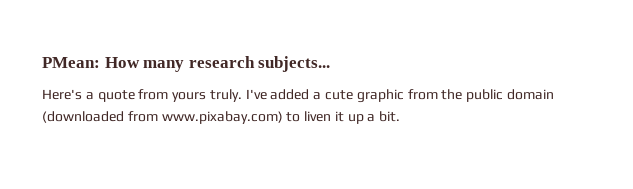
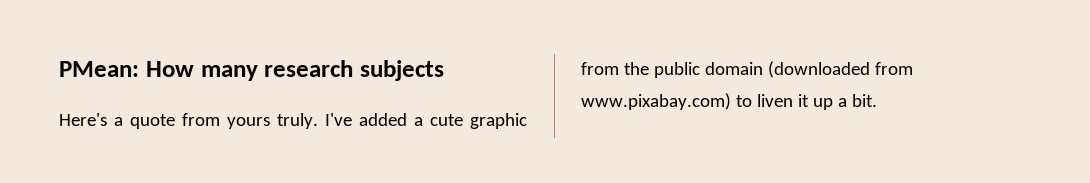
[258,56,331,72] subjects... -> [360,60,444,81] subjects

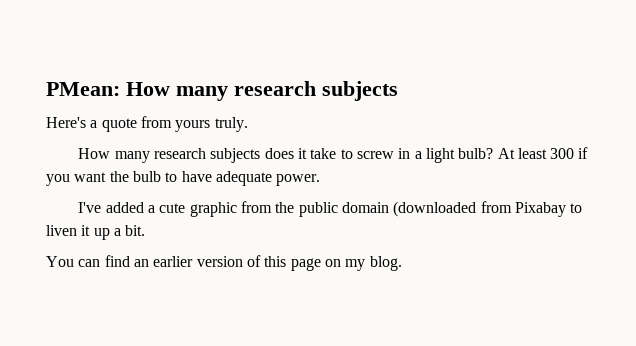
(318, 121) none -> [78,147,589,163] [46,171,321,186] // How many research subjects does it take to screw in a light bulb? At least 300 if you want the bulb to have adequate power. //
[581,93,731,110] www.pixabay.com) -> [514,202,566,217] Pixabay
(877, 100) none -> [46,255,402,271] // You can find an earlier version of this page on my blog.

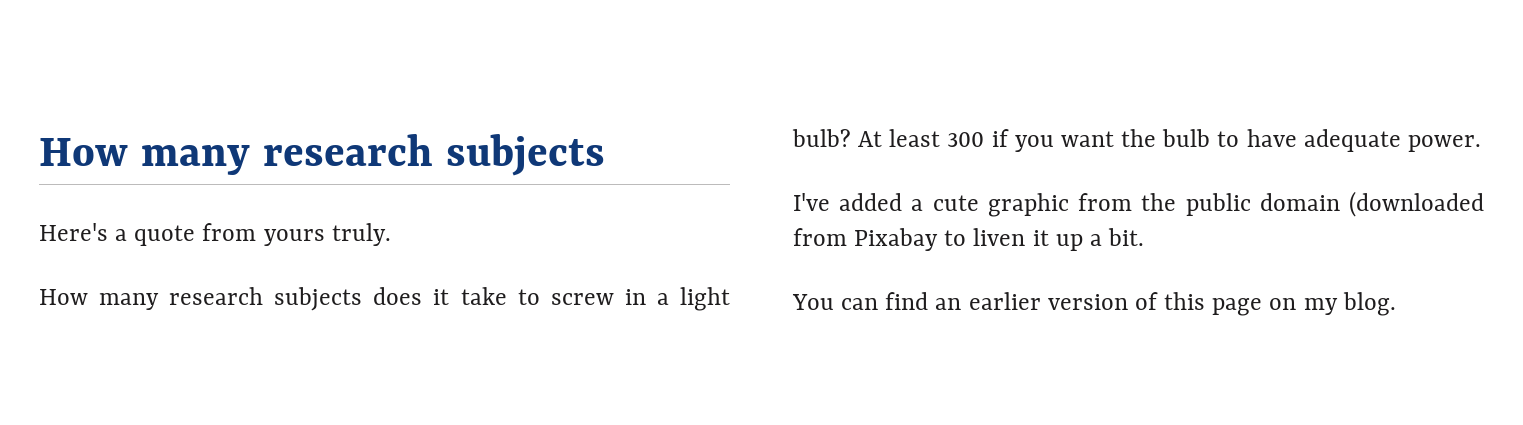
[46,82,120,96] PMean: -> (39, 152) none

